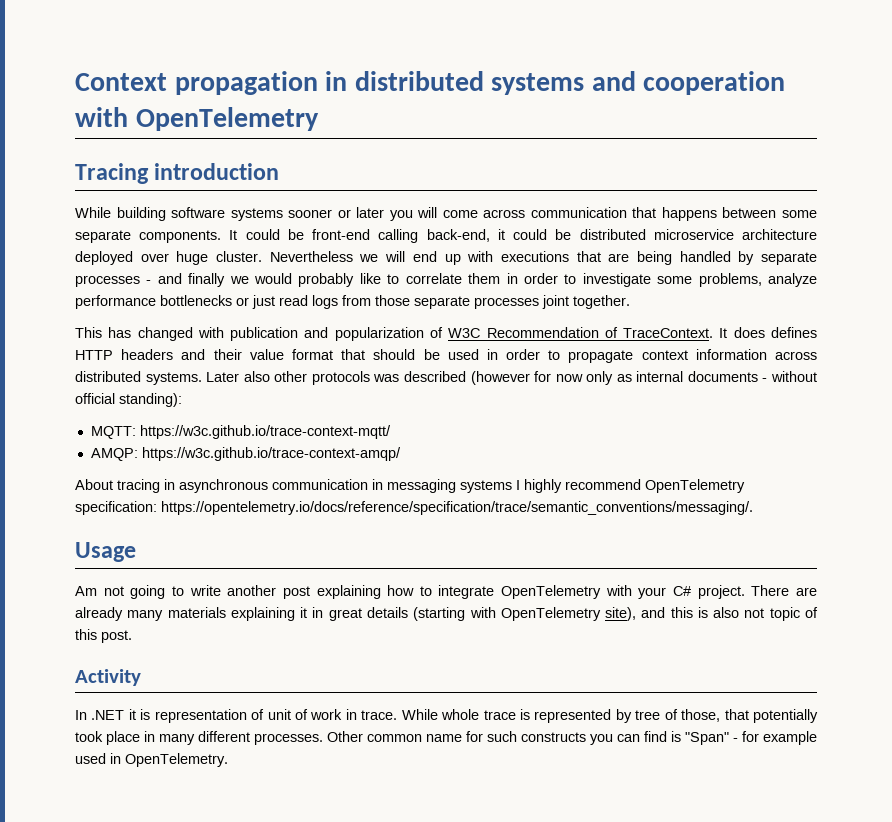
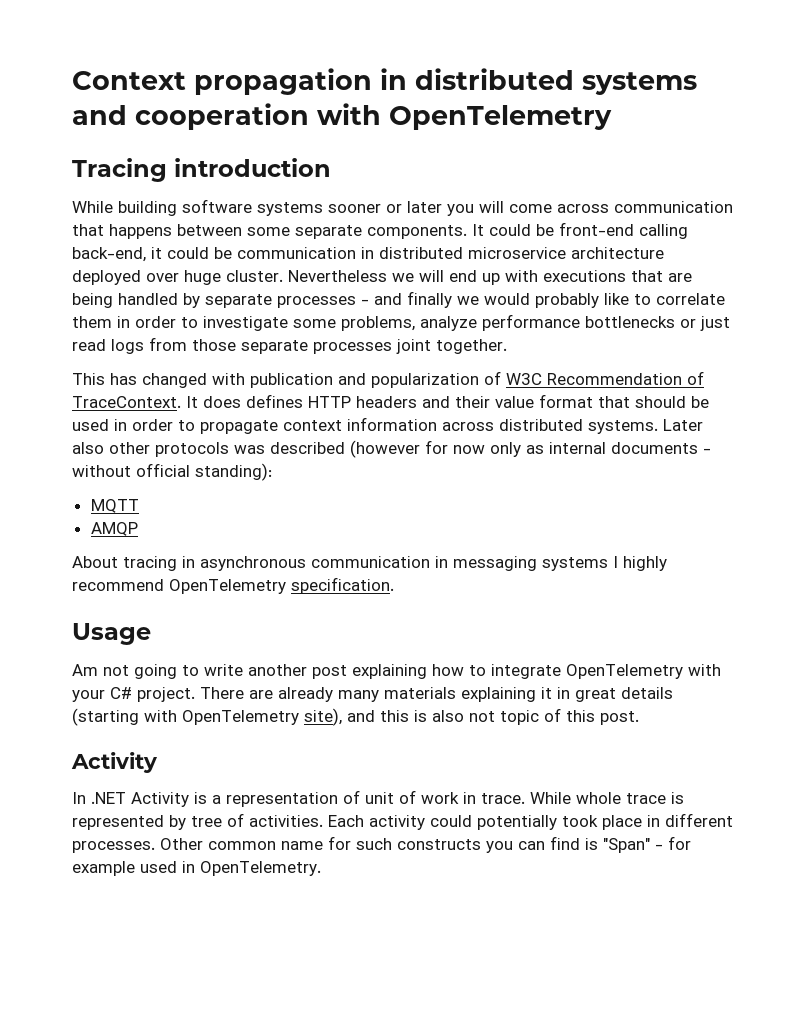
(572, 234) none -> [237,247,374,259] communication in
[90,425,391,439] [90,447,401,461] MQTT: https://w3c.github.io/trace-context-mqtt/ // AMQP: https://w3c.github.io/trace-context-amqp/ -> [90,499,139,513] [90,522,138,536] MQTT // AMQP
[75,501,753,515] specification: https://opentelemetry.io/docs/reference/specification/trace/semantic_conventions/messaging/. -> [291,577,394,594] specification.
[128,709,151,720] it is -> [131,792,221,807] Activity is a
[681,709,749,722] those, that -> [249,815,472,830] activities. Each activity could
[159,734,195,745] many -> (660, 821) none

